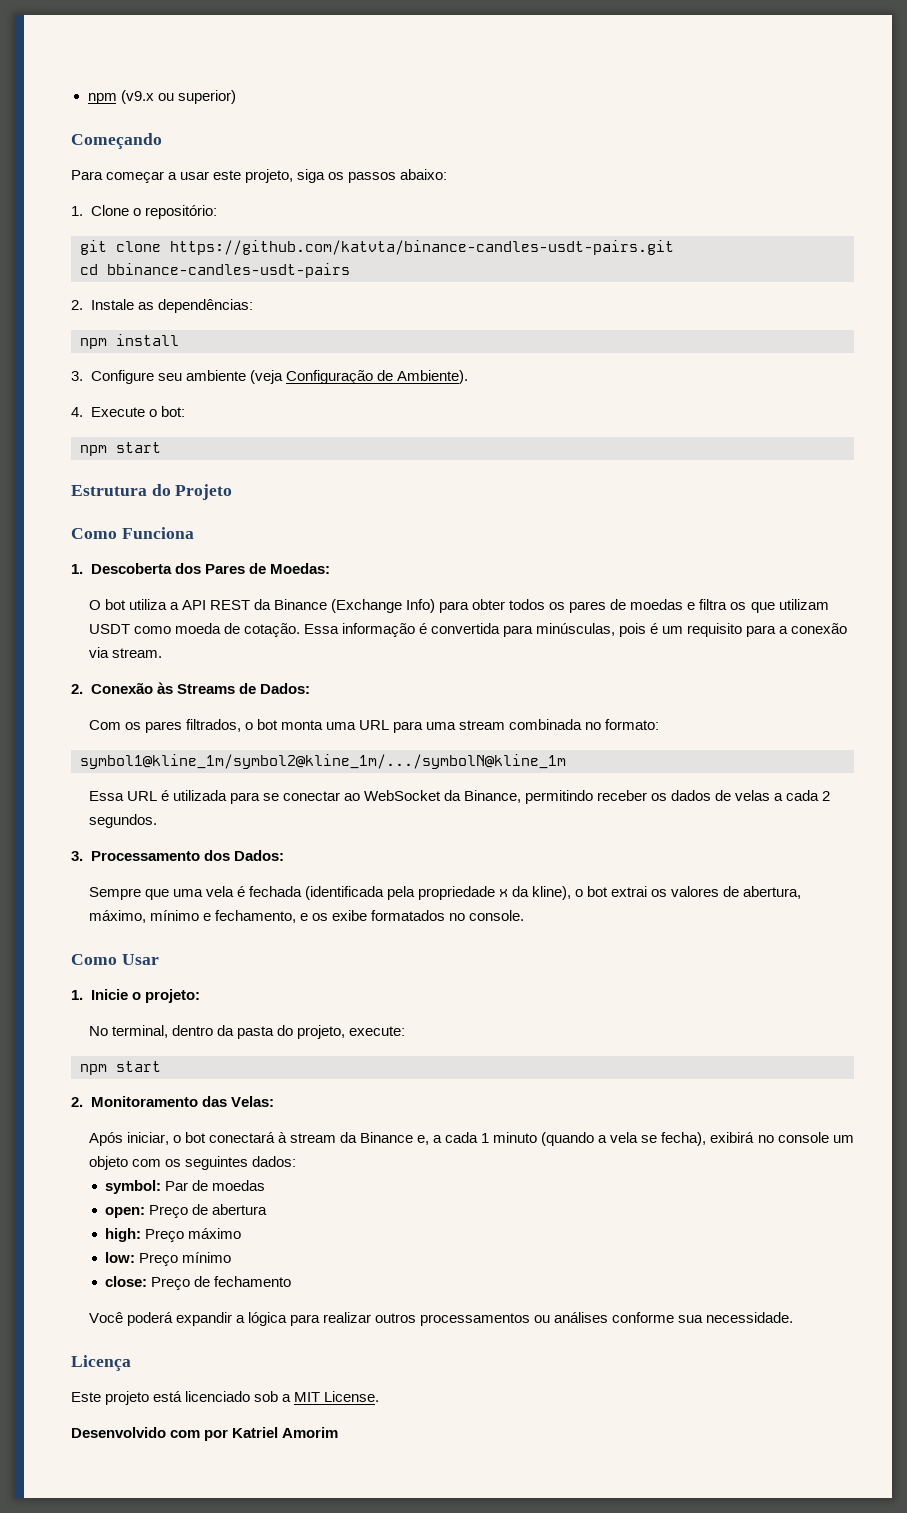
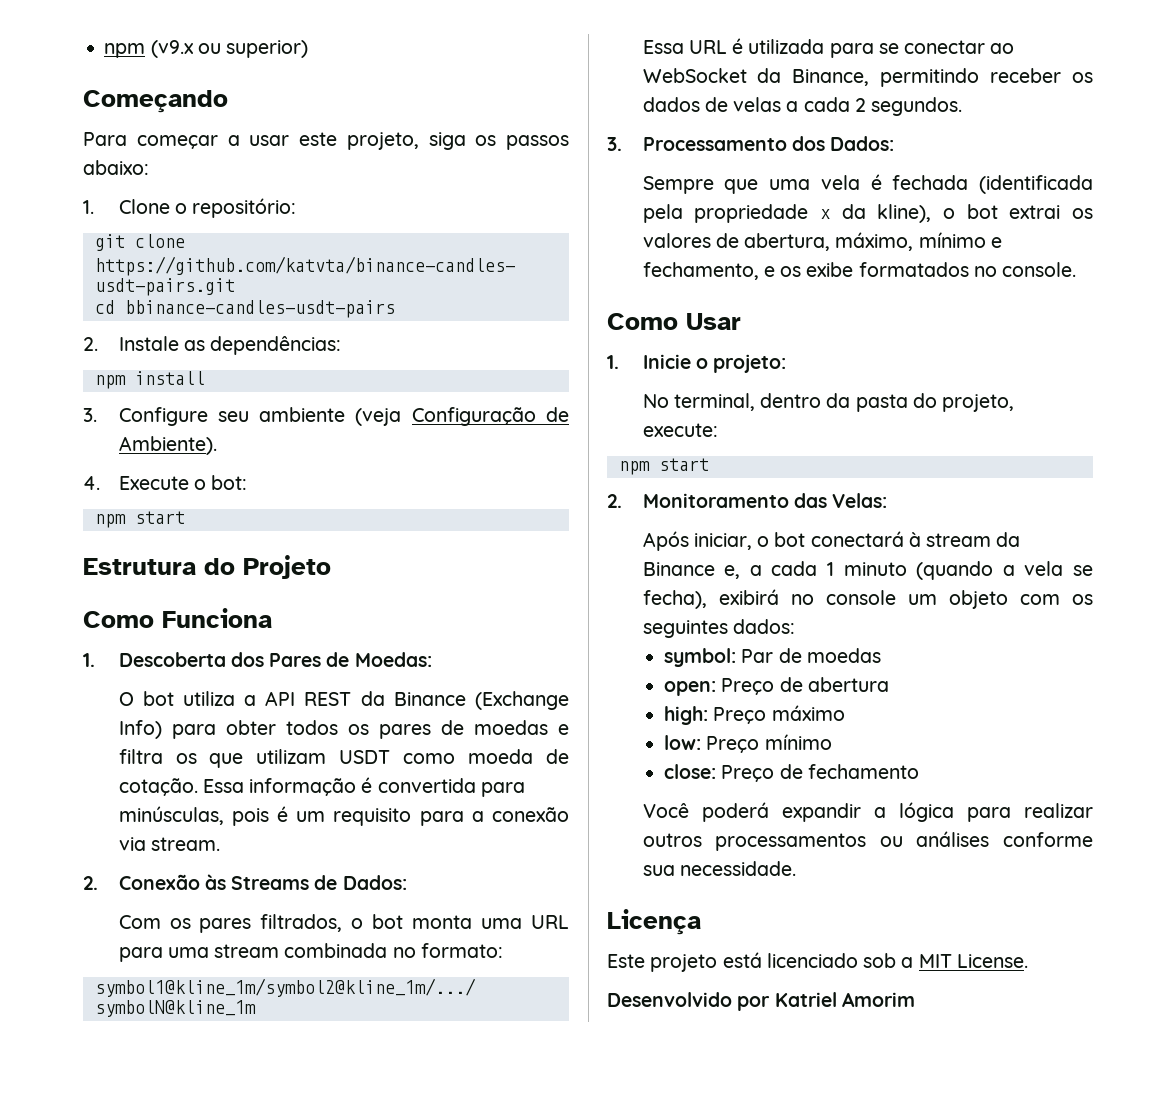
[170,1430,201,1438] com -> (732, 999) none

